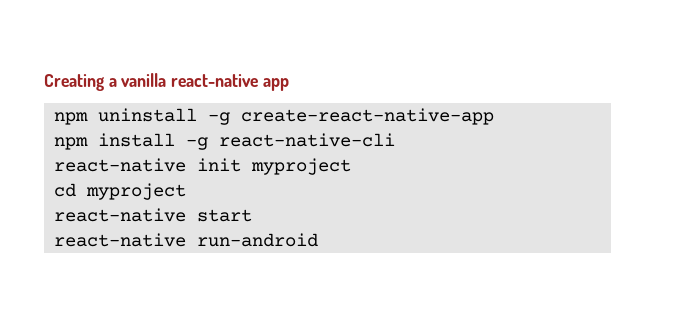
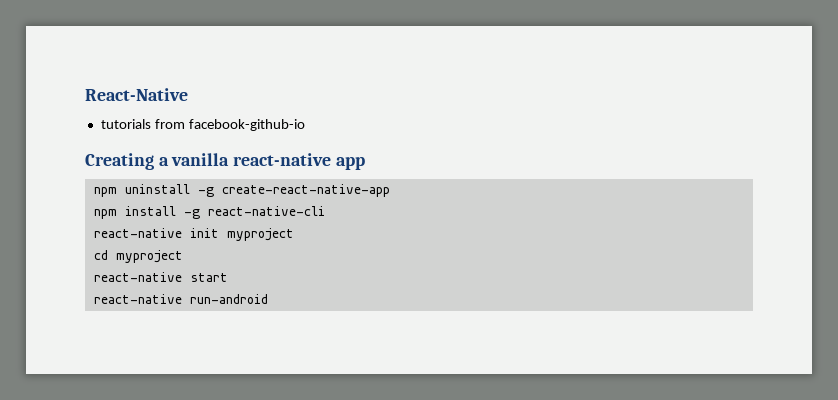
(44, 82) none -> [85,88,188,101] [100,119,305,131] React-Native // tutorials from facebook-github-io //

